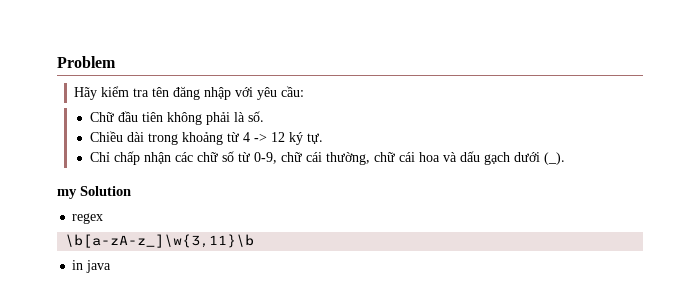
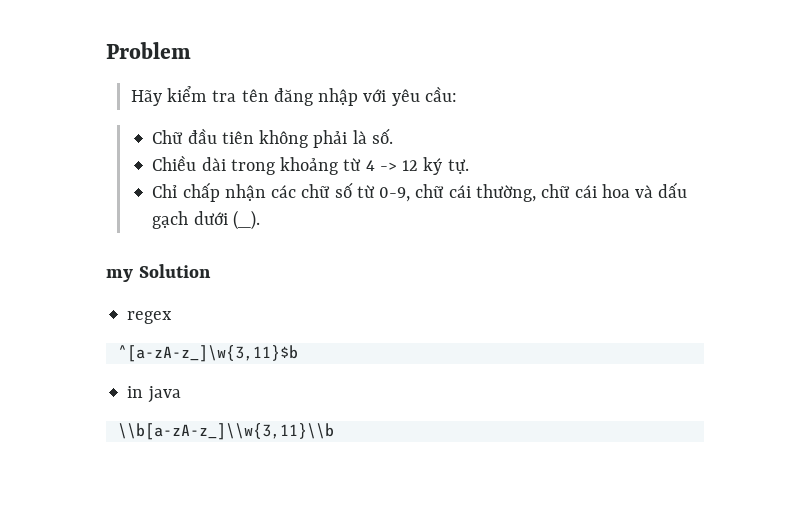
[65,234,255,248] \b[a-zA-z_]\w{3,11}\b -> [117,345,298,362] ^[a-zA-z_]\w{3,11}$b
(112, 266) none -> [117,423,334,440] // \\b[a-zA-z_]\\w{3,11}\\b

